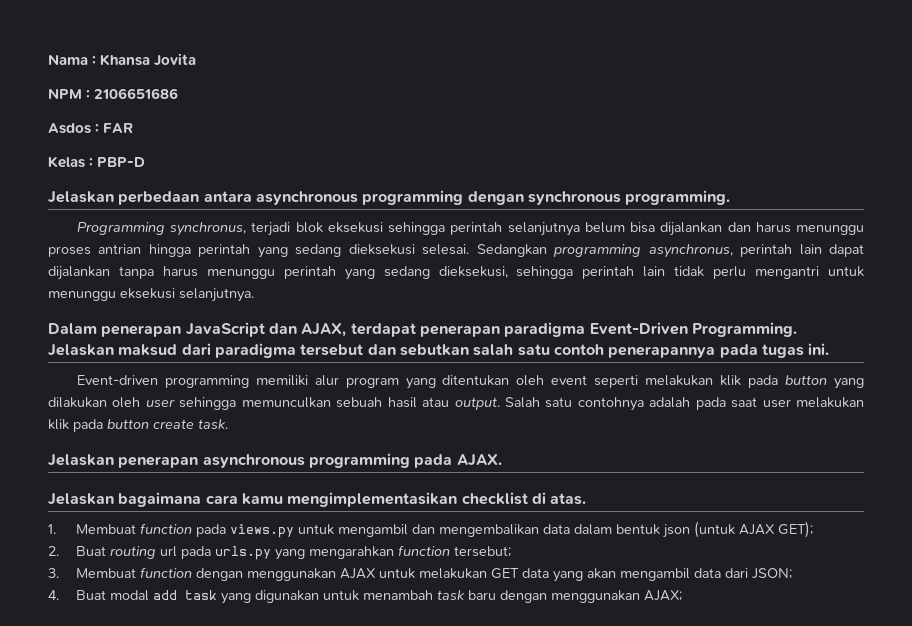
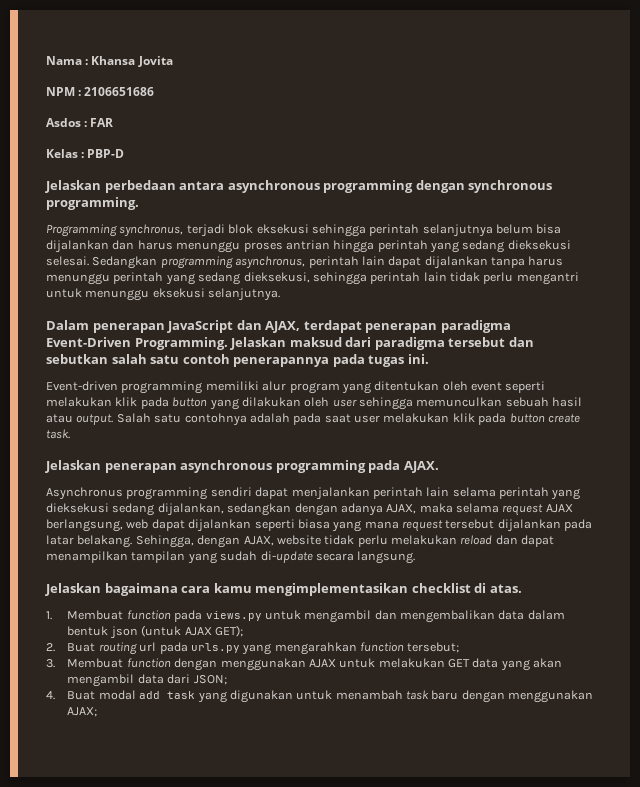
(502, 460) none -> [46,487,581,500] [46,503,573,516] [46,519,593,532] [46,535,555,548] [46,551,416,564] // Asynchronus programming sendiri dapat menjalankan perintah lain selama perintah yang dieksekusi sedang dijalankan, sedangkan dengan adanya AJAX, maka selama request AJAX berlangsung, web dapat dijalankan seperti biasa yang mana request tersebut dijalankan pada latar belakang. Sehingga, dengan AJAX, website tidak perlu melakukan reload dan dapat menampilkan tampilan yang sudah di-update secara langsung.

